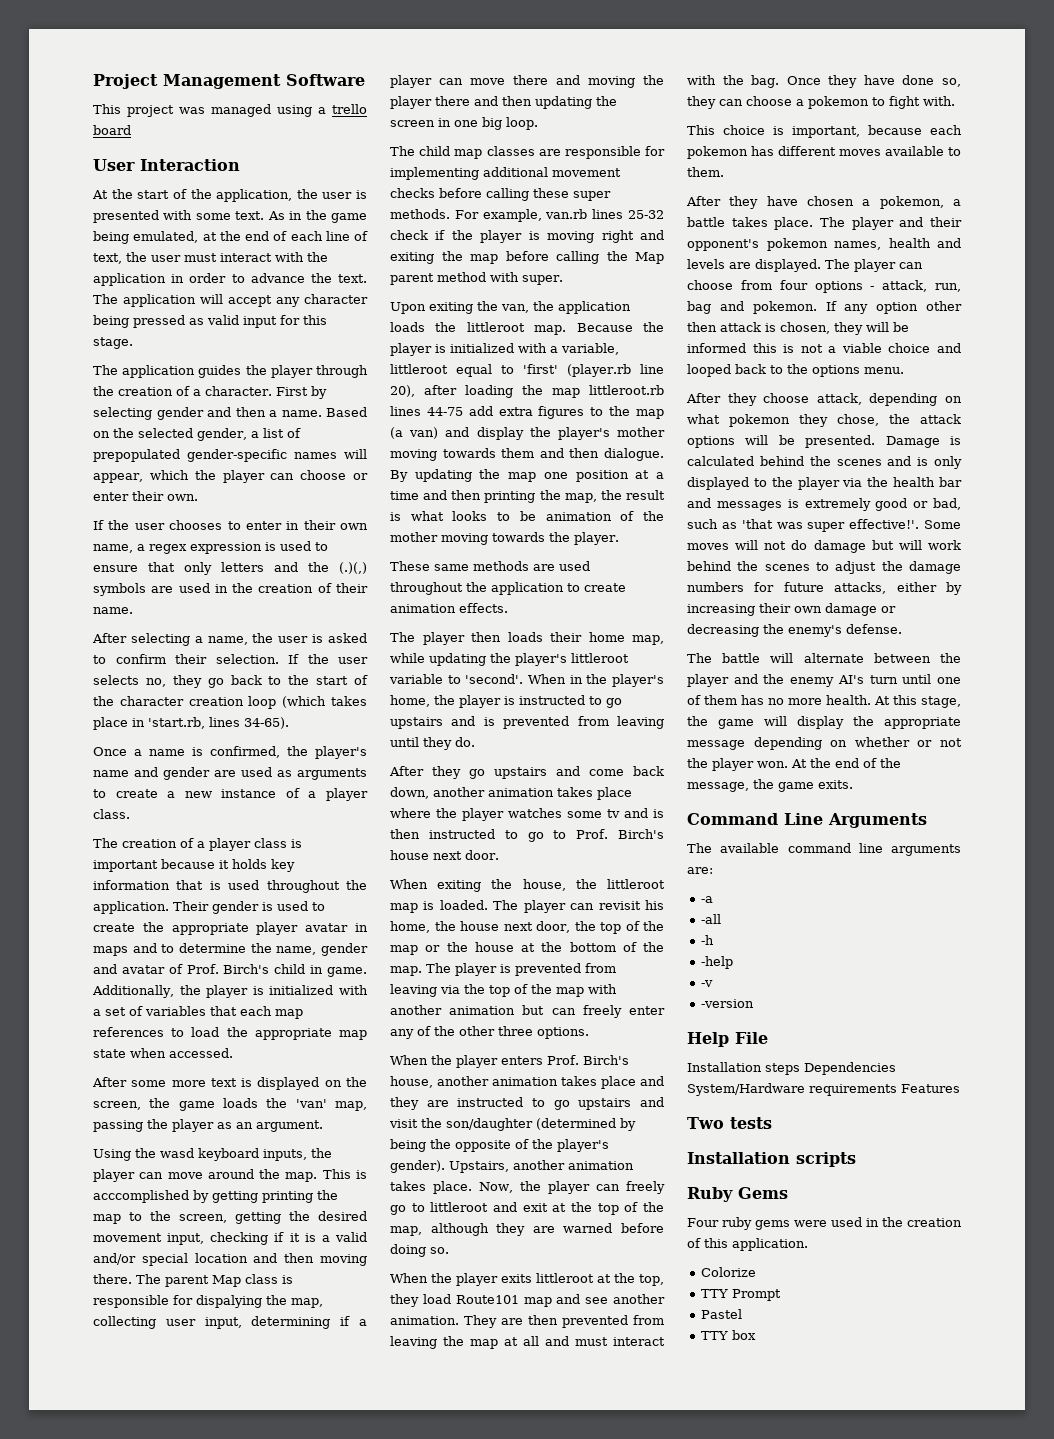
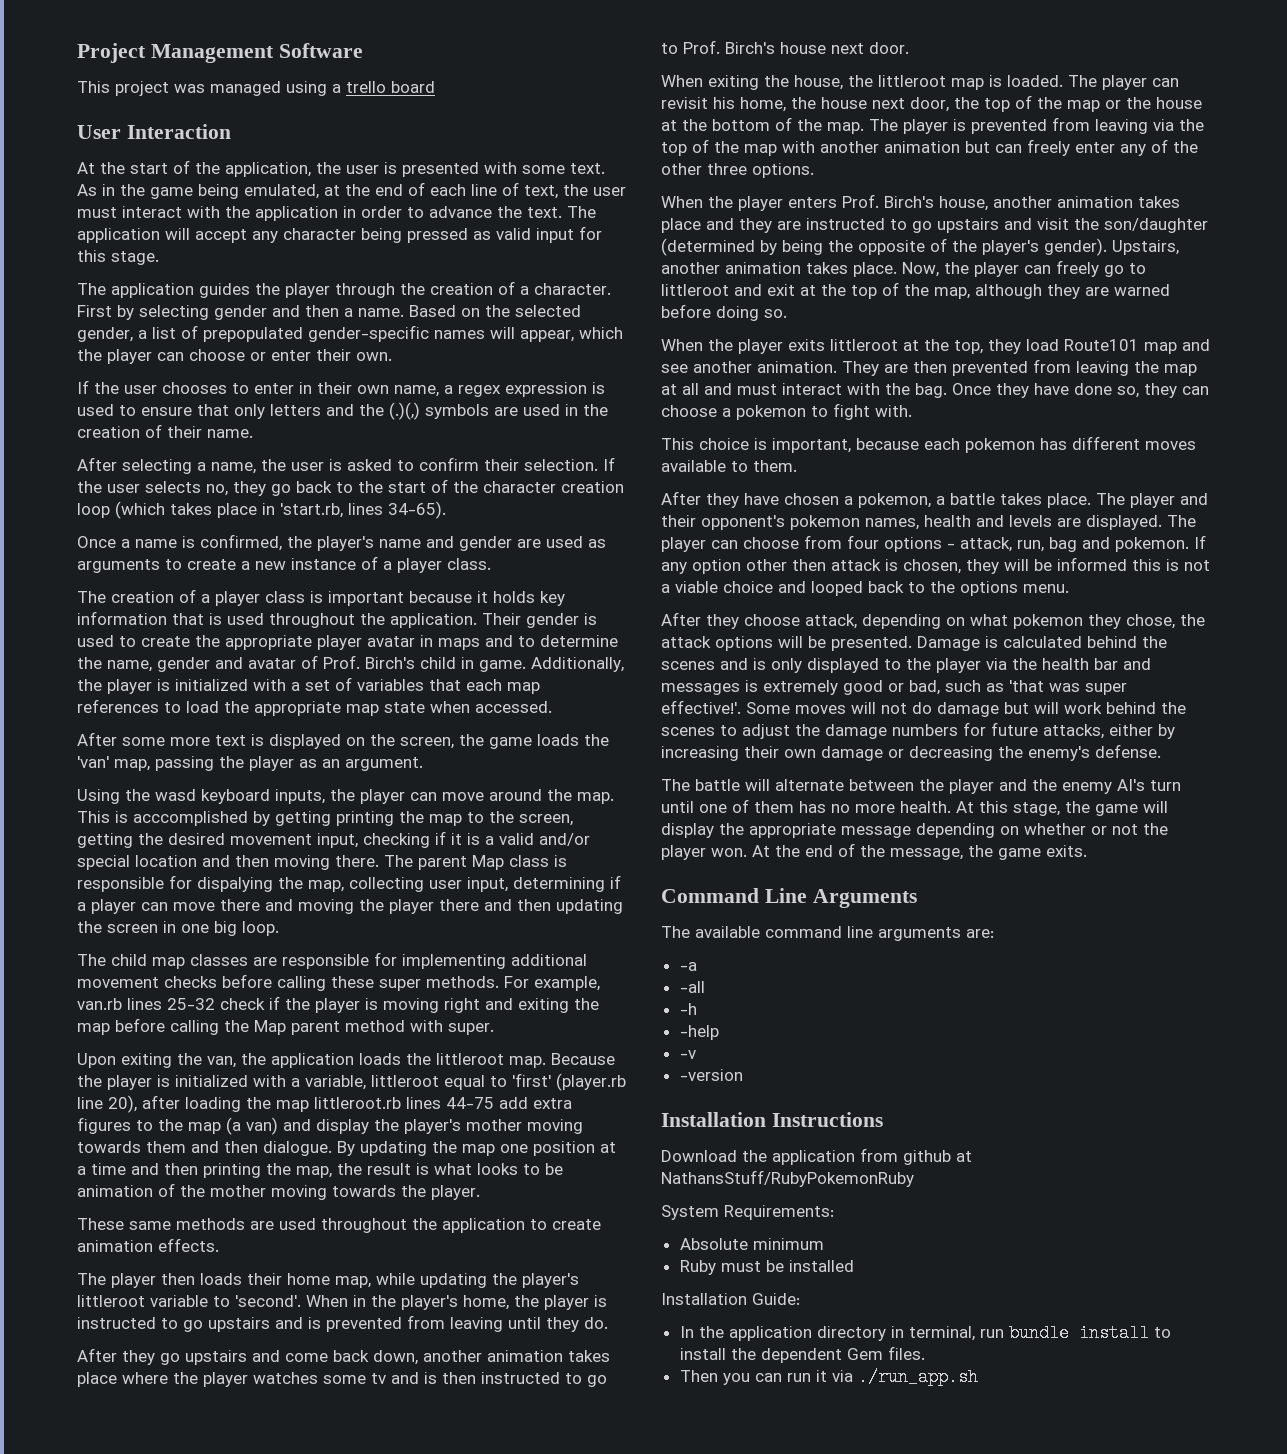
[687,1032,768,1047] [687,1062,896,1075] [687,1083,960,1096] [687,1117,772,1129] [687,1152,856,1167] [687,1187,788,1202] [687,1217,962,1230] [687,1238,808,1251] [700,1267,756,1277] [700,1289,781,1301] [700,1309,742,1319] [700,1330,756,1340] Help File // Installation steps Dependencies System/Hardware requirements Features // Two tests // Installation scripts // Ruby Gems // Four ruby gems were used in the creation of this application. // Colorize // TTY Prompt // Pastel // TTY box -> [661,1112,883,1127] [661,1148,972,1165] [661,1170,914,1187] [661,1205,834,1220] [679,1238,824,1250] [679,1260,854,1275] [661,1293,800,1305] [679,1324,1171,1342] [679,1346,925,1363] [679,1368,978,1386] Installation Instructions // Download the application from github at NathansStuff/RubyPokemonRuby // System Requirements: // Absolute minimum // Ruby must be installed // Installation Guide: // In the application directory in terminal, run bundle install to install the dependent Gem files. // Then you can run it via ./run_app.sh

